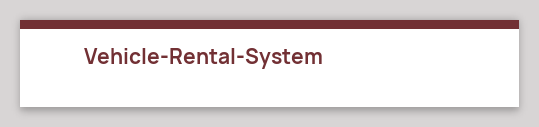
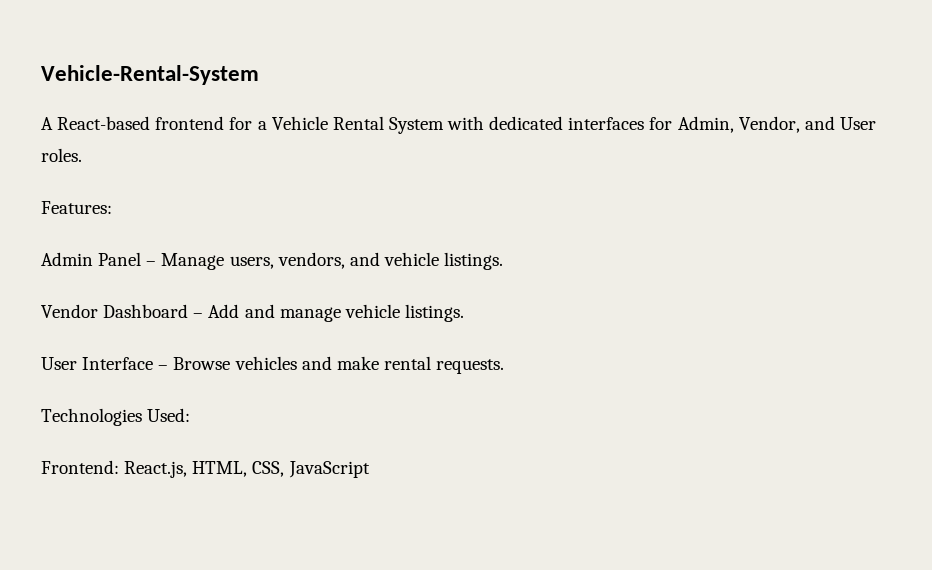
(323, 58) none -> [41,116,876,134] [41,148,82,162] [41,201,112,214] [41,252,504,270] [41,304,464,322] [41,356,505,374] [41,408,191,426] [41,460,370,478] // A React-based frontend for a Vehicle Rental System with dedicated interfaces for Admin, Vendor, and User roles. // Features: // Admin Panel – Manage users, vendors, and vehicle listings. // Vendor Dashboard – Add and manage vehicle listings. // User Interface – Browse vehicles and make rental requests. // Technologies Used: // Frontend: React.js, HTML, CSS, JavaScript

